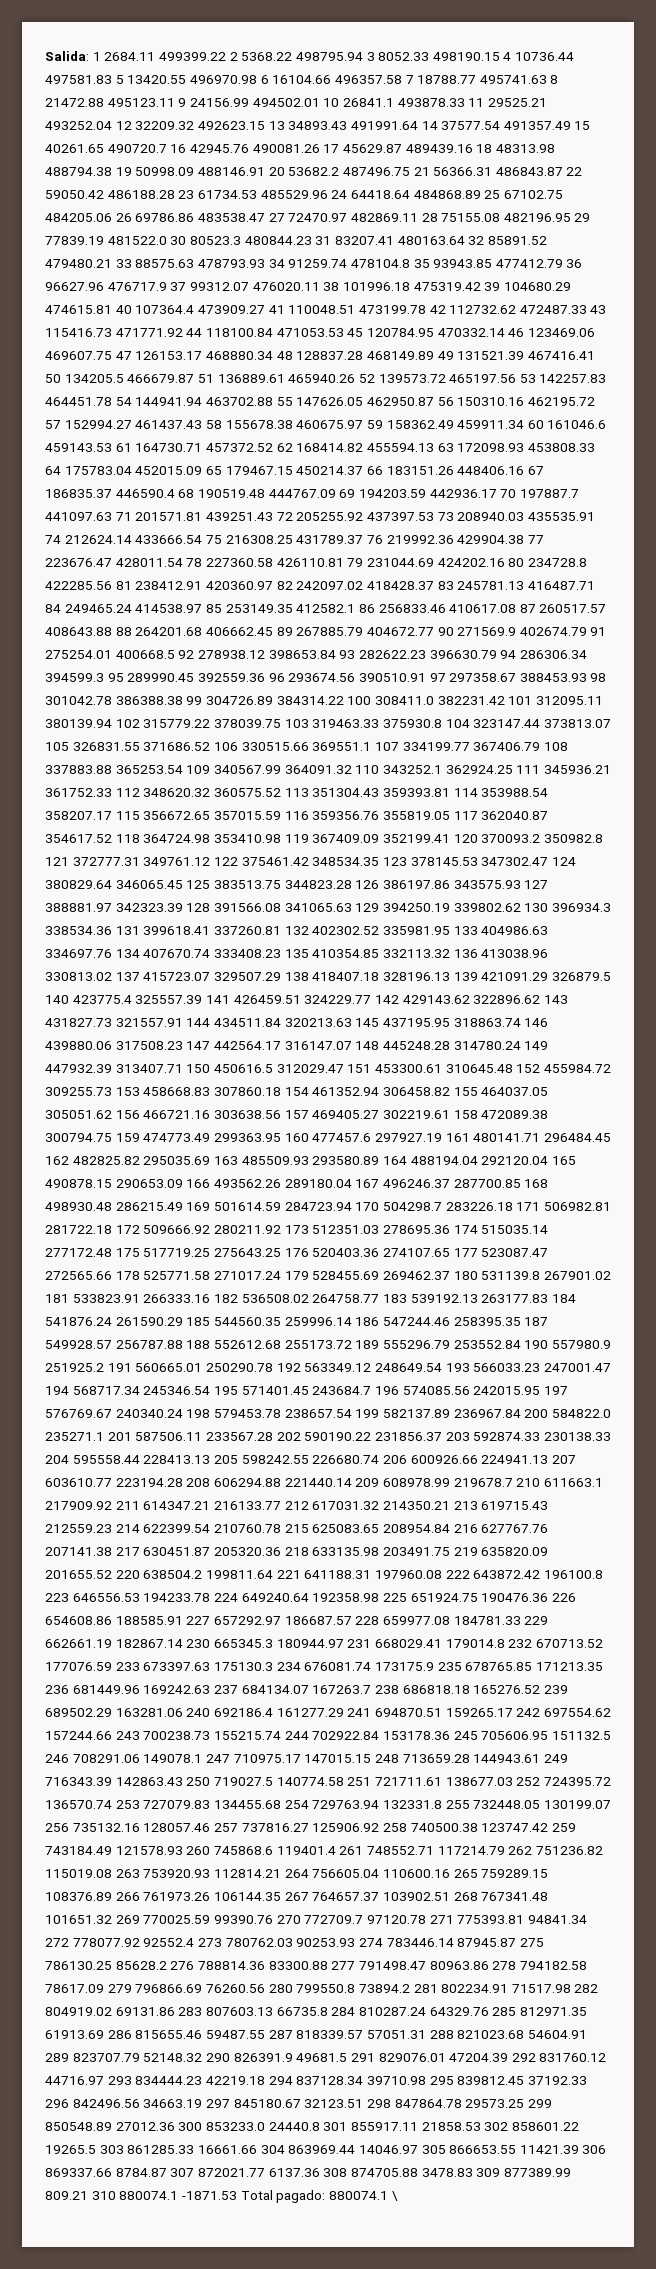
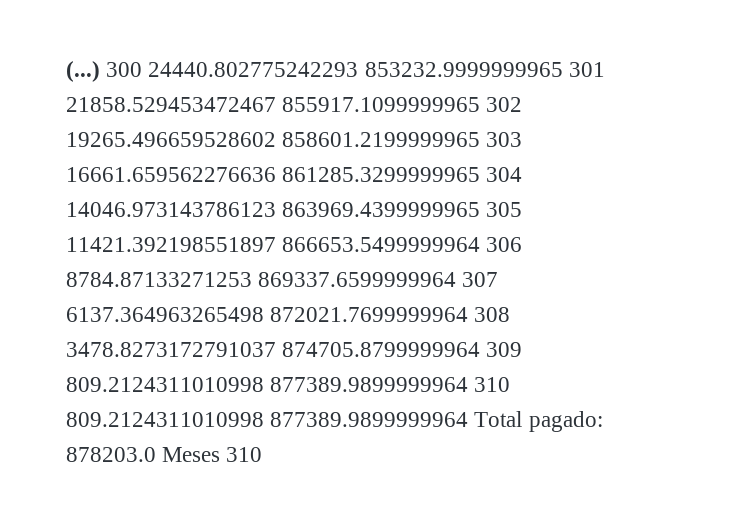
[45,51,575,61] [45,75,559,84] [45,98,547,107] [45,121,591,130] [45,144,555,153] [45,167,583,176] [45,190,563,199] [45,213,591,222] [45,236,547,245] [45,259,583,268] [45,282,571,291] [45,305,607,314] [45,328,595,337] [45,351,595,360] [45,374,607,383] [45,397,595,406] [45,420,607,429] [45,443,595,452] [45,466,544,475] [45,489,579,498] [45,512,595,521] [45,535,544,544] [45,558,587,567] [45,581,595,590] [45,604,607,613] [45,627,607,636] [45,650,587,659] [45,673,607,682] [45,696,603,705] [45,719,611,728] [45,742,568,751] [45,765,611,774] [45,788,549,797] [45,811,549,820] [45,834,603,843] [45,857,576,866] [45,880,549,889] [45,903,611,912] [45,926,549,935] [45,949,549,958] [45,972,611,981] [45,995,568,1004] [45,1018,549,1027] [45,1041,549,1050] [45,1064,611,1073] [45,1087,549,1096] [45,1110,549,1119] [45,1133,611,1142] [45,1156,576,1165] [45,1179,549,1188] [45,1202,611,1211] [45,1225,549,1234] [45,1248,549,1257] [45,1271,611,1280] [45,1294,576,1303] [45,1317,549,1326] [45,1340,611,1349] [45,1363,611,1372] [45,1386,568,1395] [45,1409,611,1418] [45,1432,611,1441] [45,1455,576,1464] [45,1478,603,1487] [45,1501,549,1510] [45,1524,549,1533] [45,1547,549,1556] [45,1570,603,1579] [45,1593,576,1602] [45,1616,549,1625] [45,1639,603,1648] [45,1662,603,1671] [45,1685,568,1694] [45,1708,611,1717] [45,1731,611,1740] [45,1754,568,1763] [45,1777,611,1786] [45,1800,611,1809] [45,1823,576,1832] [45,1846,603,1855] [45,1869,549,1878] [45,1892,549,1901] [45,1915,587,1924] [45,1938,544,1947] [45,1961,587,1970] [45,1984,599,1993] [45,2007,587,2016] [45,2030,587,2039] [45,2053,607,2062] [45,2076,587,2085] [45,2099,552,2108] [45,2122,579,2131] [45,2145,607,2154] [45,2168,571,2177] [45,2190,398,2203] Salida: 1 2684.11 499399.22 2 5368.22 498795.94 3 8052.33 498190.15 4 10736.44 497581.83 5 13420.55 496970.98 6 16104.66 496357.58 7 18788.77 495741.63 8 21472.88 495123.11 9 24156.99 494502.01 10 26841.1 493878.33 11 29525.21 493252.04 12 32209.32 492623.15 13 34893.43 491991.64 14 37577.54 491357.49 15 40261.65 490720.7 16 42945.76 490081.26 17 45629.87 489439.16 18 48313.98 488794.38 19 50998.09 488146.91 20 53682.2 487496.75 21 56366.31 486843.87 22 59050.42 486188.28 23 61734.53 485529.96 24 64418.64 484868.89 25 67102.75 484205.06 26 69786.86 483538.47 27 72470.97 482869.11 28 75155.08 482196.95 29 77839.19 481522.0 30 80523.3 480844.23 31 83207.41 480163.64 32 85891.52 479480.21 33 88575.63 478793.93 34 91259.74 478104.8 35 93943.85 477412.79 36 96627.96 476717.9 37 99312.07 476020.11 38 101996.18 475319.42 39 104680.29 474615.81 40 107364.4 473909.27 41 110048.51 473199.78 42 112732.62 472487.33 43 115416.73 471771.92 44 118100.84 471053.53 45 120784.95 470332.14 46 123469.06 469607.75 47 126153.17 468880.34 48 128837.28 468149.89 49 131521.39 467416.41 50 134205.5 466679.87 51 136889.61 465940.26 52 139573.72 465197.56 53 142257.83 464451.78 54 144941.94 463702.88 55 147626.05 462950.87 56 150310.16 462195.72 57 152994.27 461437.43 58 155678.38 460675.97 59 158362.49 459911.34 60 161046.6 459143.53 61 164730.71 457372.52 62 168414.82 455594.13 63 172098.93 453808.33 64 175783.04 452015.09 65 179467.15 450214.37 66 183151.26 448406.16 67 186835.37 446590.4 68 190519.48 444767.09 69 194203.59 442936.17 70 197887.7 441097.63 71 201571.81 439251.43 72 205255.92 437397.53 73 208940.03 435535.91 74 212624.14 433666.54 75 216308.25 431789.37 76 219992.36 429904.38 77 223676.47 428011.54 78 227360.58 426110.81 79 231044.69 424202.16 80 234728.8 422285.56 81 238412.91 420360.97 82 242097.02 418428.37 83 245781.13 416487.71 84 249465.24 414538.97 85 253149.35 412582.1 86 256833.46 410617.08 87 260517.57 408643.88 88 264201.68 406662.45 89 267885.79 404672.77 90 271569.9 402674.79 91 275254.01 400668.5 92 278938.12 398653.84 93 282622.23 396630.79 94 286306.34 394599.3 95 289990.45 392559.36 96 293674.56 390510.91 97 297358.67 388453.93 98 301042.78 386388.38 99 304726.89 384314.22 100 308411.0 382231.42 101 312095.11 380139.94 102 315779.22 378039.75 103 319463.33 375930.8 104 323147.44 373813.07 105 326831.55 371686.52 106 330515.66 369551.1 107 334199.77 367406.79 108 337883.88 365253.54 109 340567.99 364091.32 110 343252.1 362924.25 111 345936.21 361752.33 112 348620.32 360575.52 113 351304.43 359393.81 114 353988.54 358207.17 115 356672.65 357015.59 116 359356.76 355819.05 117 362040.87 354617.52 118 364724.98 353410.98 119 367409.09 352199.41 120 370093.2 350982.8 121 372777.31 349761.12 122 375461.42 348534.35 123 378145.53 347302.47 124 380829.64 346065.45 125 383513.75 344823.28 126 386197.86 343575.93 127 388881.97 342323.39 128 391566.08 341065.63 129 394250.19 339802.62 130 396934.3 338534.36 131 399618.41 337260.81 132 402302.52 335981.95 133 404986.63 334697.76 134 407670.74 333408.23 135 410354.85 332113.32 136 413038.96 330813.02 137 415723.07 329507.29 138 418407.18 328196.13 139 421091.29 326879.5 140 423775.4 325557.39 141 426459.51 324229.77 142 429143.62 322896.62 143 431827.73 321557.91 144 434511.84 320213.63 145 437195.95 318863.74 146 439880.06 317508.23 147 442564.17 316147.07 148 445248.28 314780.24 149 447932.39 313407.71 150 450616.5 312029.47 151 453300.61 310645.48 152 455984.72 309255.73 153 458668.83 307860.18 154 461352.94 306458.82 155 464037.05 305051.62 156 466721.16 303638.56 157 469405.27 302219.61 158 472089.38 300794.75 159 474773.49 299363.95 160 477457.6 297927.19 161 480141.71 296484.45 162 482825.82 295035.69 163 485509.93 293580.89 164 488194.04 292120.04 165 490878.15 290653.09 166 493562.26 289180.04 167 496246.37 287700.85 168 498930.48 286215.49 169 501614.59 284723.94 170 504298.7 283226.18 171 506982.81 281722.18 172 509666.92 280211.92 173 512351.03 278695.36 174 515035.14 277172.48 175 517719.25 275643.25 176 520403.36 274107.65 177 523087.47 272565.66 178 525771.58 271017.24 179 528455.69 269462.37 180 531139.8 267901.02 181 533823.91 266333.16 182 536508.02 264758.77 183 539192.13 263177.83 184 541876.24 261590.29 185 544560.35 259996.14 186 547244.46 258395.35 187 549928.57 256787.88 188 552612.68 255173.72 189 555296.79 253552.84 190 557980.9 251925.2 191 560665.01 250290.78 192 563349.12 248649.54 193 566033.23 247001.47 194 568717.34 245346.54 195 571401.45 243684.7 196 574085.56 242015.95 197 576769.67 240340.24 198 579453.78 238657.54 199 582137.89 236967.84 200 584822.0 235271.1 201 587506.11 233567.28 202 590190.22 231856.37 203 592874.33 230138.33 204 595558.44 228413.13 205 598242.55 226680.74 206 600926.66 224941.13 207 603610.77 223194.28 208 606294.88 221440.14 209 608978.99 219678.7 210 611663.1 217909.92 211 614347.21 216133.77 212 617031.32 214350.21 213 619715.43 212559.23 214 622399.54 210760.78 215 625083.65 208954.84 216 627767.76 207141.38 217 630451.87 205320.36 218 633135.98 203491.75 219 635820.09 201655.52 220 638504.2 199811.64 221 641188.31 197960.08 222 643872.42 196100.8 223 646556.53 194233.78 224 649240.64 192358.98 225 651924.75 190476.36 226 654608.86 188585.91 227 657292.97 186687.57 228 659977.08 184781.33 229 662661.19 182867.14 230 665345.3 180944.97 231 668029.41 179014.8 232 670713.52 177076.59 233 673397.63 175130.3 234 676081.74 173175.9 235 678765.85 171213.35 236 681449.96 169242.63 237 684134.07 167263.7 238 686818.18 165276.52 239 689502.29 163281.06 240 692186.4 161277.29 241 694870.51 159265.17 242 697554.62 157244.66 243 700238.73 155215.74 244 702922.84 153178.36 245 705606.95 151132.5 246 708291.06 149078.1 247 710975.17 147015.15 248 713659.28 144943.61 249 716343.39 142863.43 250 719027.5 140774.58 251 721711.61 138677.03 252 724395.72 136570.74 253 727079.83 134455.68 254 729763.94 132331.8 255 732448.05 130199.07 256 735132.16 128057.46 257 737816.27 125906.92 258 740500.38 123747.42 259 743184.49 121578.93 260 745868.6 119401.4 261 748552.71 117214.79 262 751236.82 115019.08 263 753920.93 112814.21 264 756605.04 110600.16 265 759289.15 108376.89 266 761973.26 106144.35 267 764657.37 103902.51 268 767341.48 101651.32 269 770025.59 99390.76 270 772709.7 97120.78 271 775393.81 94841.34 272 778077.92 92552.4 273 780762.03 90253.93 274 783446.14 87945.87 275 786130.25 85628.2 276 788814.36 83300.88 277 791498.47 80963.86 278 794182.58 78617.09 279 796866.69 76260.56 280 799550.8 73894.2 281 802234.91 71517.98 282 804919.02 69131.86 283 807603.13 66735.8 284 810287.24 64329.76 285 812971.35 61913.69 286 815655.46 59487.55 287 818339.57 57051.31 288 821023.68 54604.91 289 823707.79 52148.32 290 826391.9 49681.5 291 829076.01 47204.39 292 831760.12 44716.97 293 834444.23 42219.18 294 837128.34 39710.98 295 839812.45 37192.33 296 842496.56 34663.19 297 845180.67 32123.51 298 847864.78 29573.25 299 850548.89 27012.36 300 853233.0 24440.8 301 855917.11 21858.53 302 858601.22 19265.5 303 861285.33 16661.66 304 863969.44 14046.97 305 866653.55 11421.39 306 869337.66 8784.87 307 872021.77 6137.36 308 874705.88 3478.83 309 877389.99 809.21 310 880074.1 -1871.53 Total pagado: 880074.1 \ -> [66,61,605,82] [66,97,523,112] [66,132,523,147] [66,167,523,182] [66,202,523,217] [66,237,523,252] [66,272,499,287] [66,307,511,322] [66,342,523,357] [66,377,511,392] [66,411,603,432] [66,447,263,462] (...) 300 24440.802775242293 853232.9999999965 301 21858.529453472467 855917.1099999965 302 19265.496659528602 858601.2199999965 303 16661.659562276636 861285.3299999965 304 14046.973143786123 863969.4399999965 305 11421.392198551897 866653.5499999964 306 8784.87133271253 869337.6599999964 307 6137.364963265498 872021.7699999964 308 3478.8273172791037 874705.8799999964 309 809.2124311010998 877389.9899999964 310 809.2124311010998 877389.9899999964 Total pagado: 878203.0 Meses 310

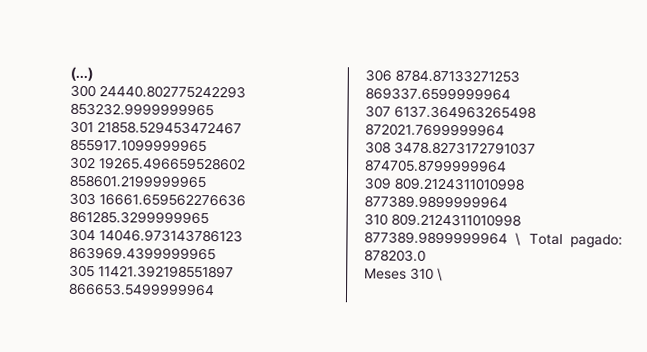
(100, 71) none -> (93, 74) //
(563, 69) none -> (214, 109) //
(481, 104) none -> (207, 145) //
(481, 139) none -> (206, 181) //
(481, 174) none -> (209, 217) //
(481, 209) none -> (216, 253) //
(481, 244) none -> (215, 289) //
(457, 279) none -> (511, 94) //
(469, 314) none -> (505, 130) //
(481, 349) none -> (507, 166) //
(469, 384) none -> (508, 202) //
(469, 419) none -> [515,232,522,246] \
(156, 454) none -> (426, 255) //
(263, 454) none -> [437,267,443,281] \

